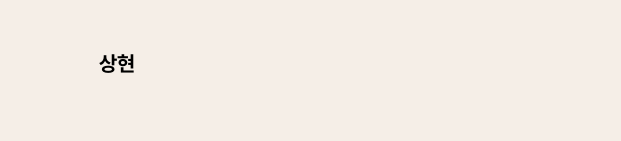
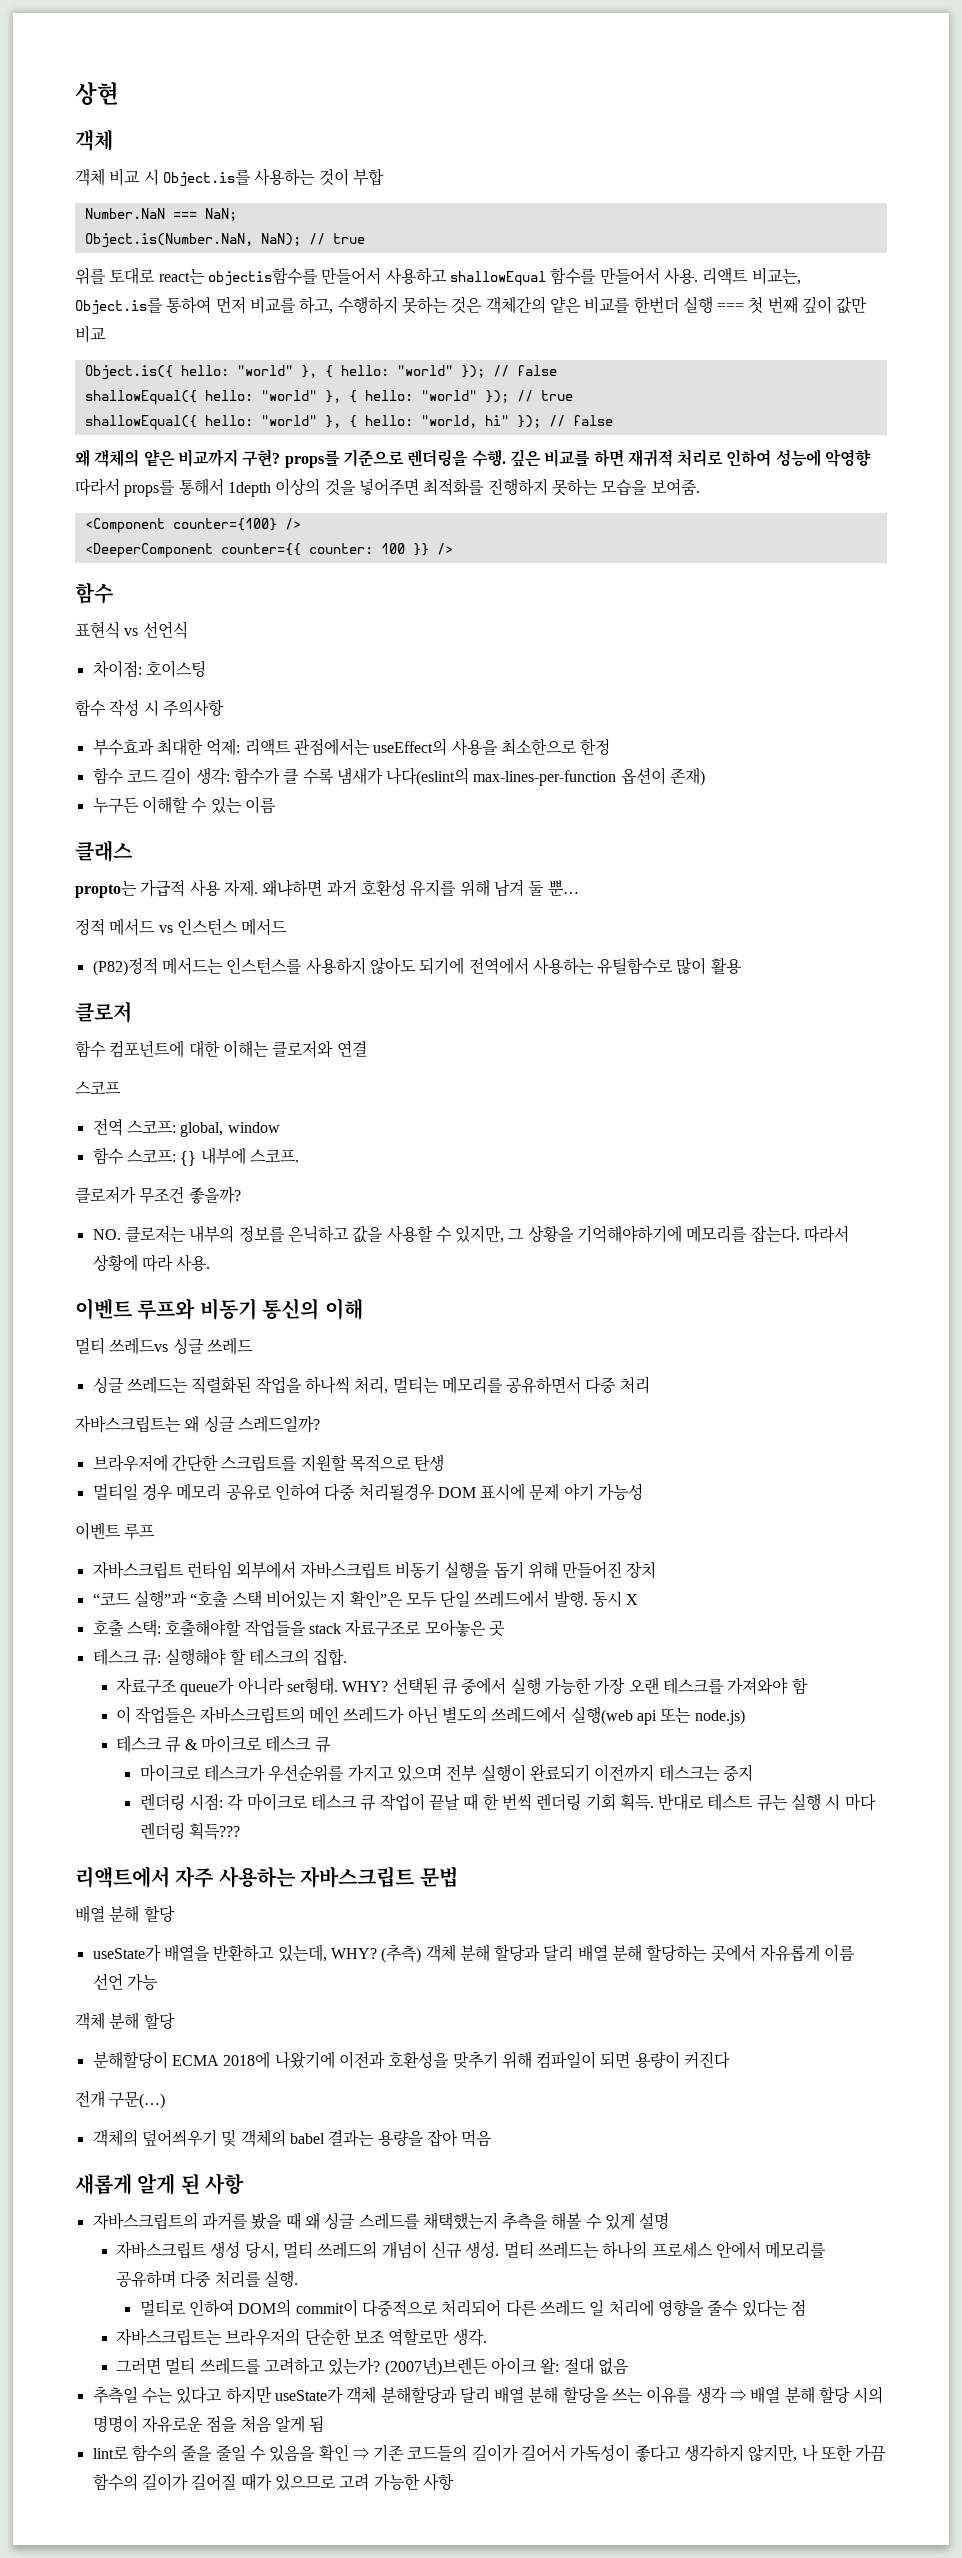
(135, 63) none -> [75,129,113,151] [75,168,384,187] [84,208,237,221] [84,233,365,248] [75,267,801,286] [75,296,868,315] [75,325,106,343] [84,365,557,380] [84,390,573,405] [84,415,613,430] [75,449,872,468] [75,478,700,497] [84,518,301,533] [84,543,453,558] [75,582,113,604] [75,621,188,639] [92,660,206,678] [75,699,224,717] [92,738,611,756] [92,767,706,786] [92,796,276,814] [75,840,132,862] [75,879,579,898] [75,918,288,936] [92,957,742,976] [75,1001,132,1023] [75,1040,367,1058] [75,1081,121,1095] [92,1118,280,1137] [92,1147,299,1166] [75,1186,241,1204] [92,1225,850,1243] [92,1254,211,1272] [75,1298,363,1320] [75,1337,253,1355] [92,1376,650,1394] [75,1415,320,1433] [92,1454,445,1472] [92,1483,644,1501] [75,1522,156,1540] [92,1561,657,1579] [92,1590,639,1608] [92,1619,505,1637] [92,1648,348,1666] [116,1677,808,1696] [116,1706,745,1725] [116,1735,331,1753] [139,1764,753,1782] [139,1793,876,1811] [139,1822,240,1840] [75,1866,458,1888] [75,1905,175,1923] [92,1944,856,1963] [92,1973,158,1991] [75,2012,175,2030] [92,2051,731,2069] [75,2090,166,2109] [92,2129,493,2147] [75,2173,245,2195] [92,2212,670,2230] [116,2241,827,2259] [116,2270,299,2288] [139,2299,806,2317] [116,2328,487,2346] [116,2357,630,2376] [92,2386,884,2404] [92,2415,325,2433] [92,2444,887,2462] [92,2473,454,2491] // 객체 // 객체 비교 시 Object.is를 사용하는 것이 부합 // Number.NaN === NaN; // Object.is(Number.NaN, NaN); // true // 위를 토대로 react는 objectis함수를 만들어서 사용하고 shallowEqual 함수를 만들어서 사용. 리액트 비교는, Object.is를 통하여 먼저 비교를 하고, 수행하지 못하는 것은 객체간의 얕은 비교를 한번더 실행 === 첫 번째 깊이 값만 비교 // Object.is({ hello: "world" }, { hello: "world" }); // false // shallowEqual({ hello: "world" }, { hello: "world" }); // true // shallowEqual({ hello: "world" }, { hello: "world, hi" }); // false // 왜 객체의 얕은 비교까지 구현? props를 기준으로 렌더링을 수행. 깊은 비교를 하면 재귀적 처리로 인하여 성능에 악영향 따라서 props를 통해서 1depth 이상의 것을 넣어주면 최적화를 진행하지 못하는 모습을 보여줌. // <Component counter={100} /> // <DeeperComponent counter={{ counter: 100 }} /> // 함수 // 표현식 vs 선언식 // 차이점: 호이스팅 // 함수 작성 시 주의사항 // 부수효과 최대한 억제: 리액트 관점에서는 useEffect의 사용을 최소한으로 한정 // 함수 코드 길이 생각: 함수가 클 수록 냄새가 나다(eslint의 max-lines-per-function 옵션이 존재) // 누구든 이해할 수 있는 이름 // 클래스 // propto는 가급적 사용 자제. 왜냐하면 과거 호환성 유지를 위해 남겨 둘 뿐… // 정적 메서드 vs 인스턴스 메서드 // (P82)정적 메서드는 인스턴스를 사용하지 않아도 되기에 전역에서 사용하는 유틸함수로 많이 활용 // 클로저 // 함수 컴포넌트에 대한 이해는 클로저와 연결 // 스코프 // 전역 스코프: global, window // 함수 스코프: {} 내부에 스코프. // 클로저가 무조건 좋을까? // NO. 클로저는 내부의 정보를 은닉하고 값을 사용할 수 있지만, 그 상황을 기억해야하기에 메모리를 잡는다. 따라서 상황에 따라 사용. // 이벤트 루프와 비동기 통신의 이해 // 멀티 쓰레드vs 싱글 쓰레드 // 싱글 쓰레드는 직렬화된 작업을 하나씩 처리, 멀티는 메모리를 공유하면서 다중 처리 // 자바스크립트는 왜 싱글 스레드일까? // 브라우저에 간단한 스크립트를 지원할 목적으로 탄생 // 멀티일 경우 메모리 공유로 인하여 다중 처리될경우 DOM 표시에 문제 야기 가능성 // 이벤트 루프 // 자바스크립트 런타임 외부에서 자바스크립트 비동기 실행을 돕기 위해 만들어진 장치 // “코드 실행”과 “호출 스택 비어있는 지 확인”은 모두 단일 쓰레드에서 발행. 동시 X // 호출 스택: 호출해야할 작업들을 stack 자료구조로 모아놓은 곳 // 테스크 큐: 실행해야 할 테스크의 집합. // 자료구조 queue가 아니라 set형태. WHY? 선택된 큐 중에서 실행 가능한 가장 오랜 테스크를 가져와야 함 // 이 작업들은 자바스크립트의 메인 쓰레드가 아닌 별도의 쓰레드에서 실행(web api 또는 node.js) // 테스크 큐 & 마이크로 테스크 큐 // 마이크로 테스크가 우선순위를 가지고 있으며 전부 실행이 완료되기 이전까지 테스크는 중지 // 렌더링 시점: 각 마이크로 테스크 큐 작업이 끝날 때 한 번씩 렌더링 기회 획득. 반대로 테스트 큐는 실행 시 마다 렌더링 획득??? // 리액트에서 자주 사용하는 자바스크립트 문법 // 배열 분해 할당 // useState가 배열을 반환하고 있는데, WHY? (추측) 객체 분해 할당과 달리 배열 분해 할당하는 곳에서 자유롭게 이름 선언 가능 // 객체 분해 할당 // 분해할당이 ECMA 2018에 나왔기에 이전과 호환성을 맞추기 위해 컴파일이 되면 용량이 커진다 // 전개 구문(…) // 객체의 덮어씌우기 및 객체의 babel 결과는 용량을 잡아 먹음 // 새롭게 알게 된 사항 // 자바스크립트의 과거를 봤을 때 왜 싱글 스레드를 채택했는지 추측을 해볼 수 있게 설명 // 자바스크립트 생성 당시, 멀티 쓰레드의 개념이 신규 생성. 멀티 쓰레드는 하나의 프로세스 안에서 메모리를 공유하며 다중 처리를 실행. // 멀티로 인하여 DOM의 commit이 다중적으로 처리되어 다른 쓰레드 일 처리에 영향을 줄수 있다는 점 // 자바스크립트는 브라우저의 단순한 보조 역할로만 생각. // 그러면 멀티 쓰레드를 고려하고 있는가? (2007년)브렌든 아이크 왈: 절대 없음 // 추측일 수는 있다고 하지만 useState가 객체 분해할당과 달리 배열 분해 할당을 쓰는 이유를 생각 ⇒ 배열 분해 할당 시의 명명이 자유로운 점을 처음 알게 됨 // lint로 함수의 줄을 줄일 수 있음을 확인 ⇒ 기존 코드들의 길이가 길어서 가독성이 좋다고 생각하지 않지만, 나 또한 가끔 함수의 길이가 길어질 때가 있으므로 고려 가능한 사항

